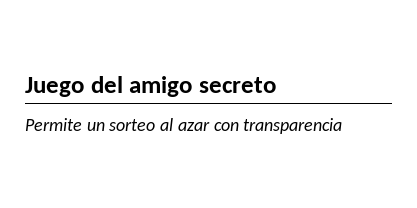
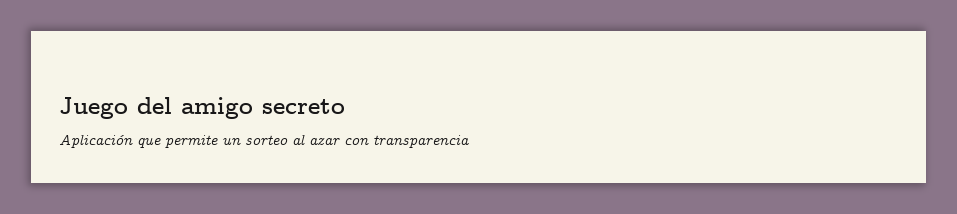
[25,118,82,131] Permite -> [59,134,218,148] Aplicación que permite

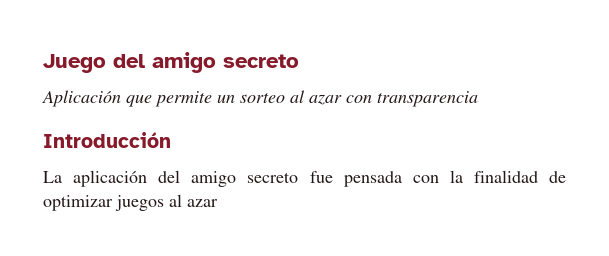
(469, 141) none -> [43,132,171,148] [43,170,567,187] [43,194,218,211] // Introducción // La aplicación del amigo secreto fue pensada con la finalidad de optimizar juegos al azar

